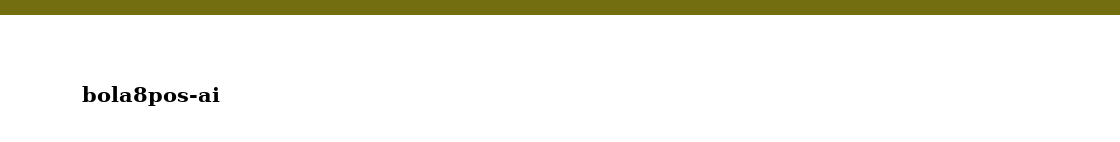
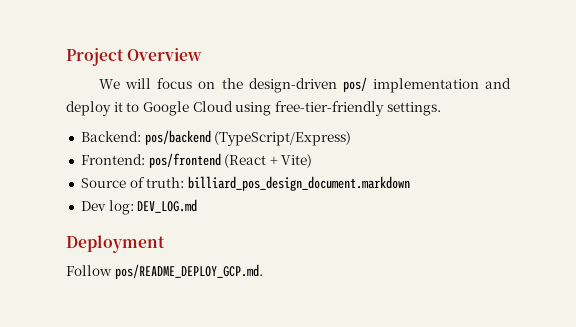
[82,86,220,106] bola8pos-ai -> [66,48,203,66] [99,77,512,93] [66,101,441,116] [80,130,352,146] [80,153,313,168] [80,176,410,191] [80,199,198,215] [66,235,165,253] [66,264,263,279] Project Overview // We will focus on the design-driven pos/ implementation and deploy it to Google Cloud using free-tier-friendly settings. // Backend: pos/backend (TypeScript/Express) // Frontend: pos/frontend (React + Vite) // Source of truth: billiard_pos_design_document.markdown // Dev log: DEV_LOG.md // Deployment // Follow pos/README_DEPLOY_GCP.md.

